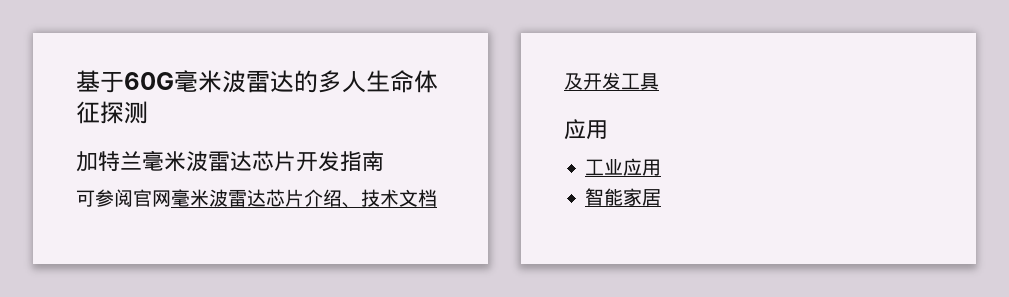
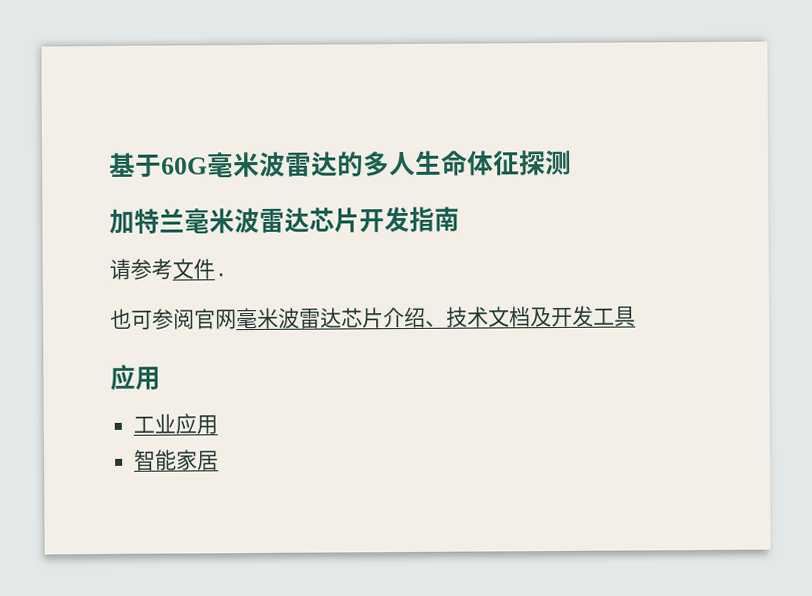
(384, 161) none -> [109,258,228,280] [110,308,132,329] 请参考文件. // 也

